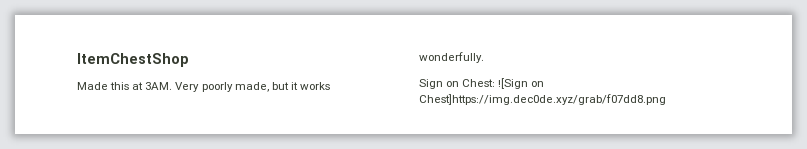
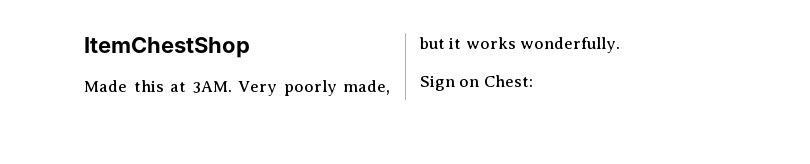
[498,78,545,89] [419,94,666,105] ![Sign on Chest]https://img.dec0de.xyz/grab/f07dd8.png -> (533, 81) none

